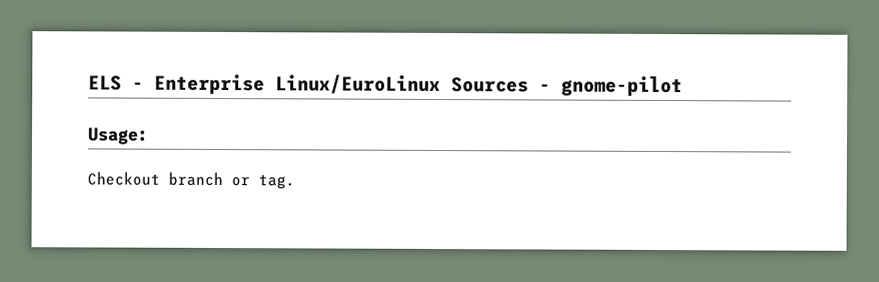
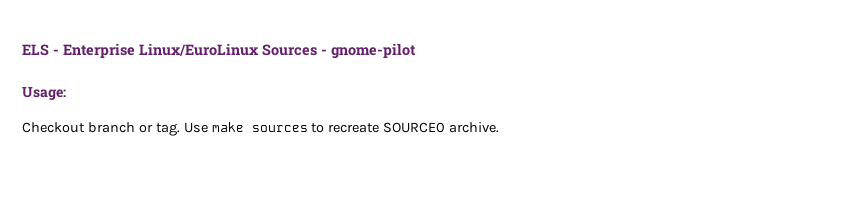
(295, 182) none -> [183,122,500,133] Use make sources to recreate SOURCE0 archive.

